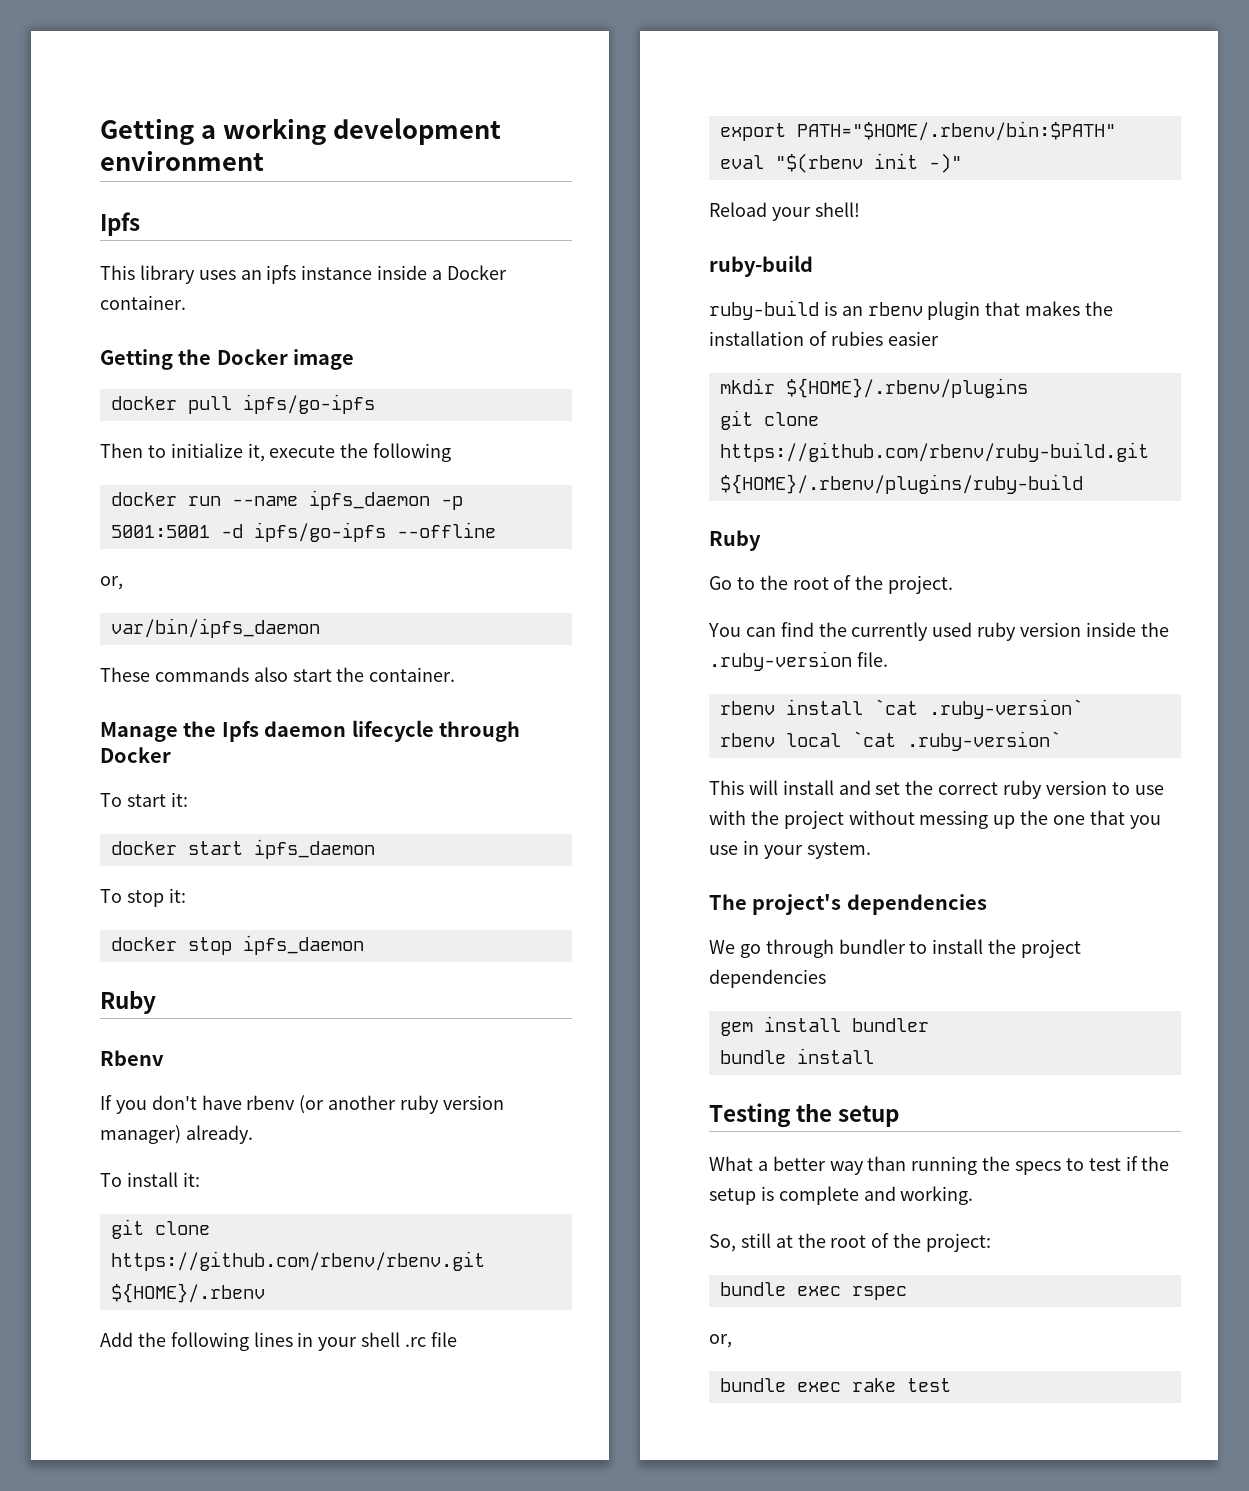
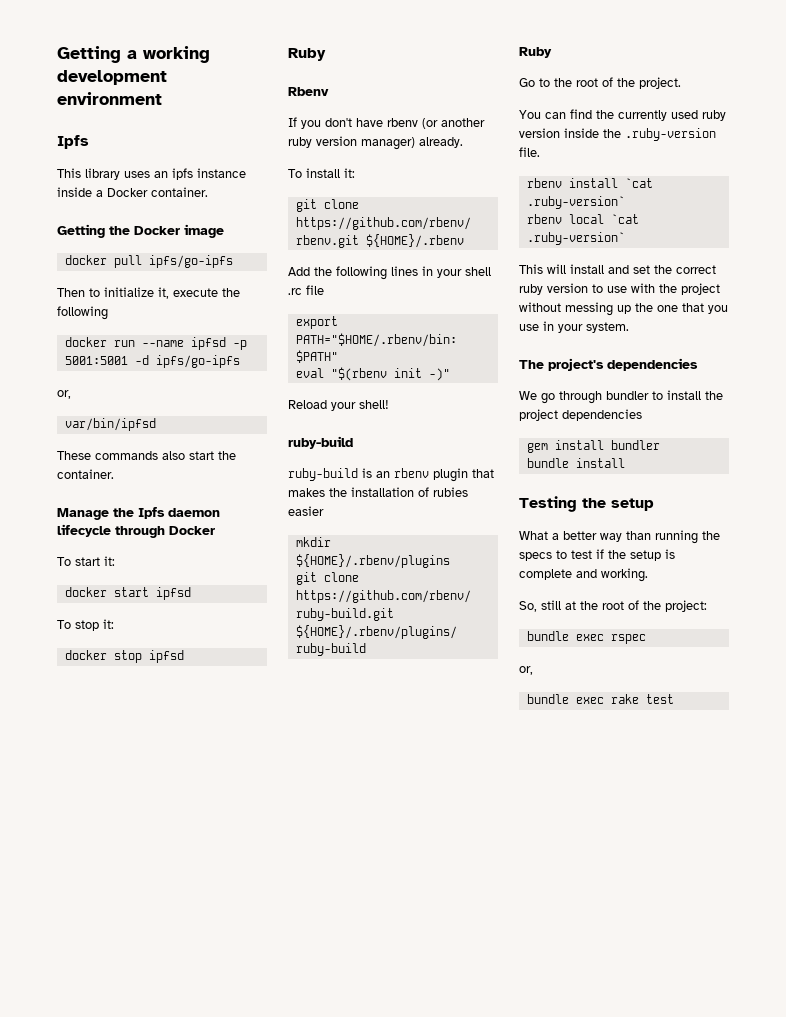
[308,490,430,510] ipfs_daemon -> [190,337,226,350] ipfsd
[396,522,496,538] [100,576,123,590] [110,618,320,638] --offline // or, // var/bin/ipfs_daemon -> [57,390,71,399] [64,418,156,431] // or, // var/bin/ipfsd
[253,839,375,859] ipfs_daemon -> [155,587,191,600] ipfsd
[242,935,364,955] ipfs_daemon -> [148,650,184,663] ipfsd

